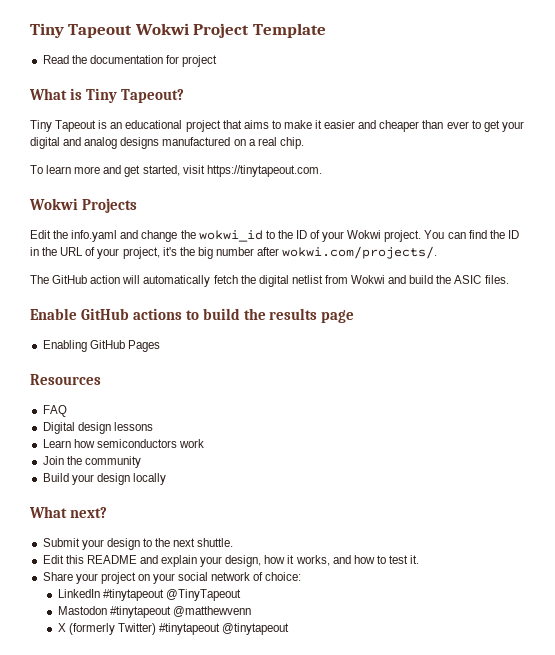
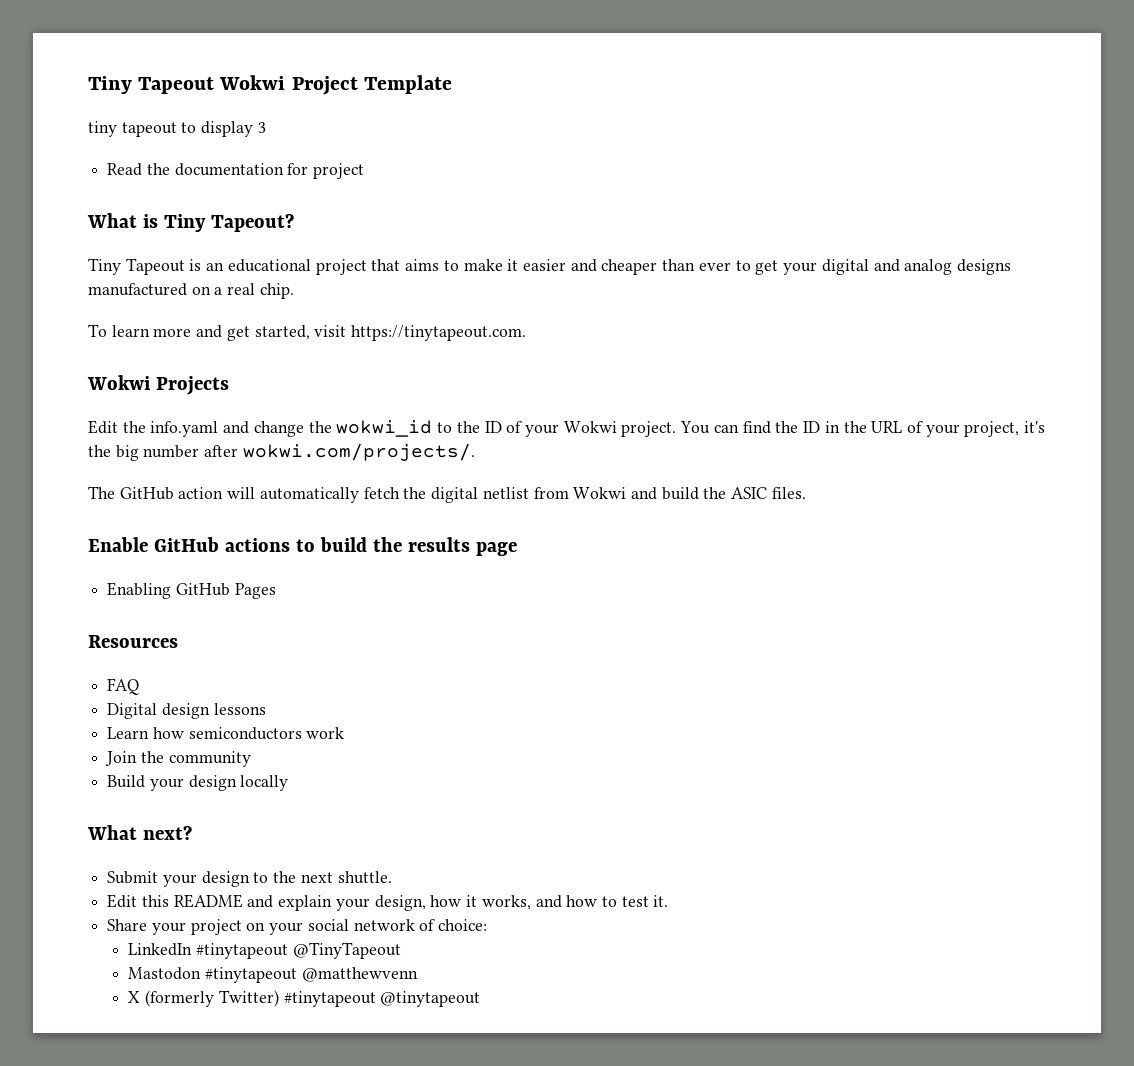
(326, 30) none -> [88,121,266,137] // tiny tapeout to display 3

